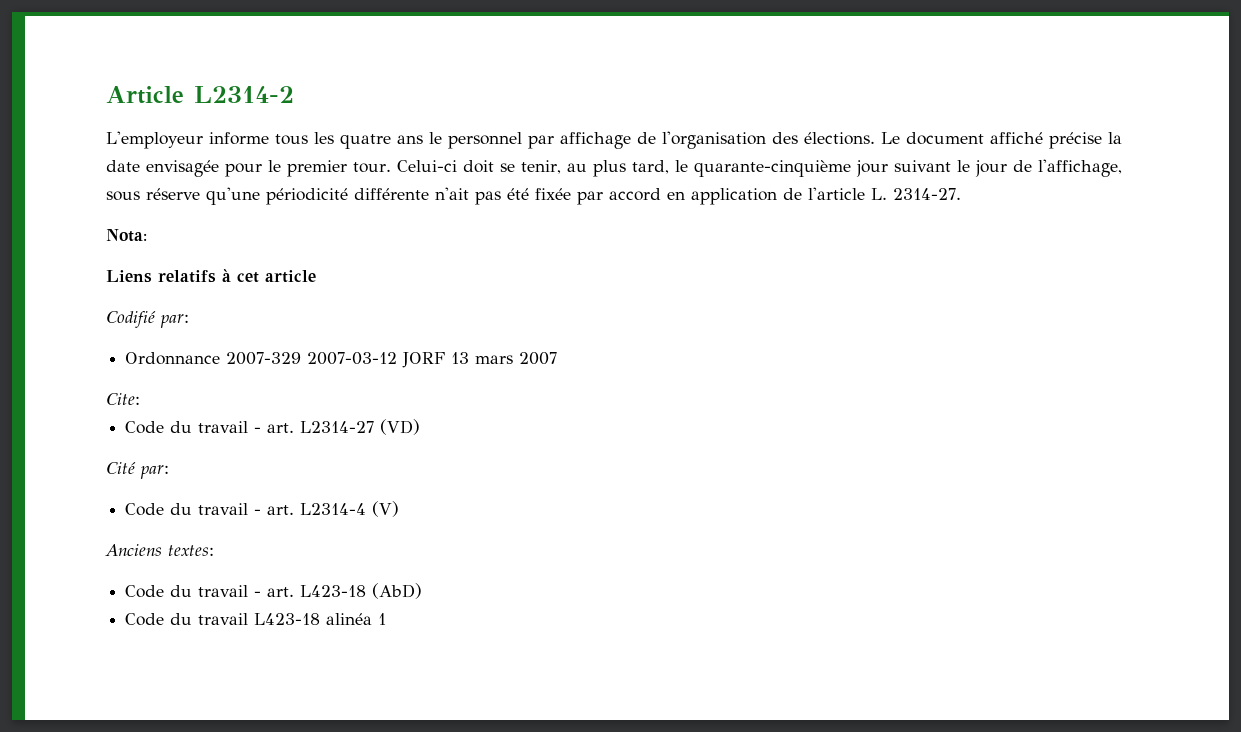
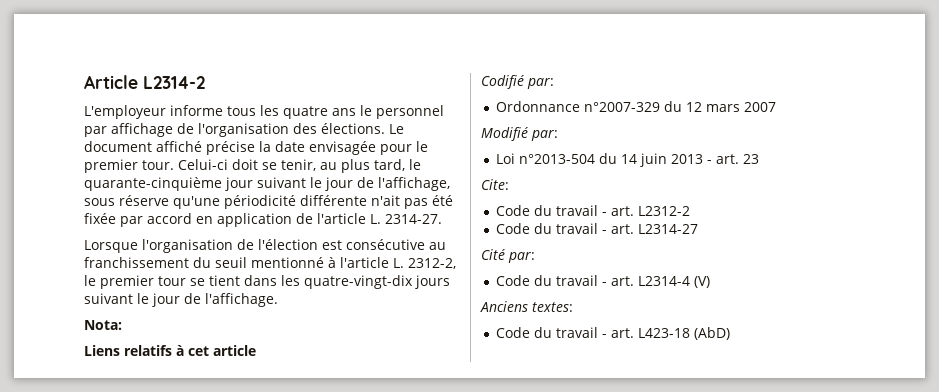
(961, 194) none -> [84,239,446,253] [84,257,456,269] [84,275,450,289] [84,293,278,307] // Lorsque l'organisation de l'élection est consécutive au franchissement du seuil mentionné à l'article L. 2312-2, le premier tour se tient dans les quatre-vingt-dix jours suivant le jour de l'affichage.
[226,352,558,368] [106,393,140,405] 2007-329 2007-03-12 JORF 13 mars 2007 // Cite: -> [584,101,777,112] [481,127,558,141] [496,153,760,167] [481,179,509,190] [496,205,691,216] n°2007-329 du 12 mars 2007 // Modifié par: // Loi n°2013-504 du 14 juin 2013 - art. 23 // Cite: // Code du travail - art. L2312-2
[380,419,421,435] (VD) -> (699, 229) none
[125,613,387,626] // Code du travail L423-18 alinéa 1 -> (731, 333) none

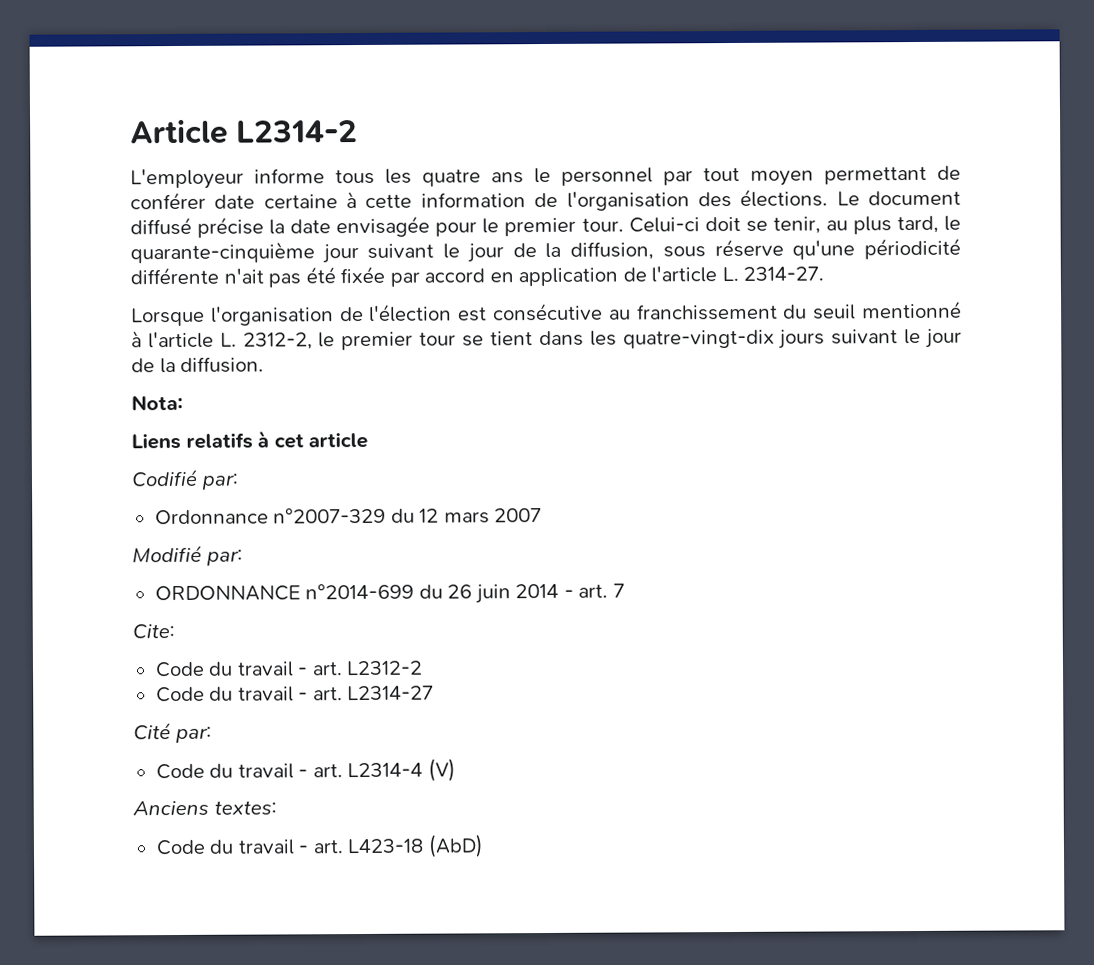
[111,123,173,137] affichage -> [703,165,961,186] [130,191,526,210] tout moyen permettant de conférer date certaine à cette information
[156,141,202,152] affiché -> [130,216,192,236] diffusé
[378,177,450,191] l'affichage, -> [545,241,655,260] la diffusion,
[205,293,278,307] l'affichage. -> [159,356,265,374] la diffusion.
[496,153,760,167] Loi n°2013-504 du 14 juin 2013 - art. 23 -> [154,583,625,604] ORDONNANCE n°2014-699 du 26 juin 2014 - art. 7

